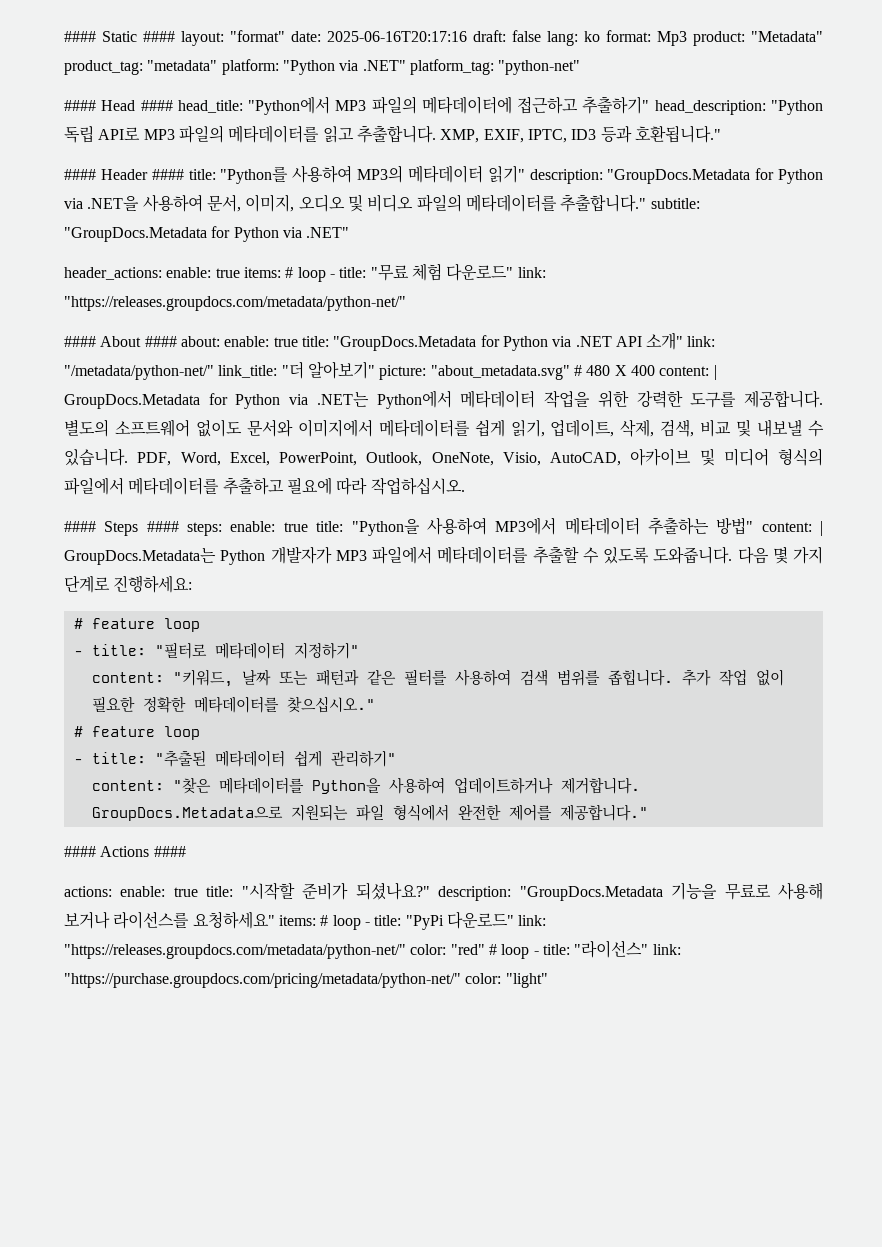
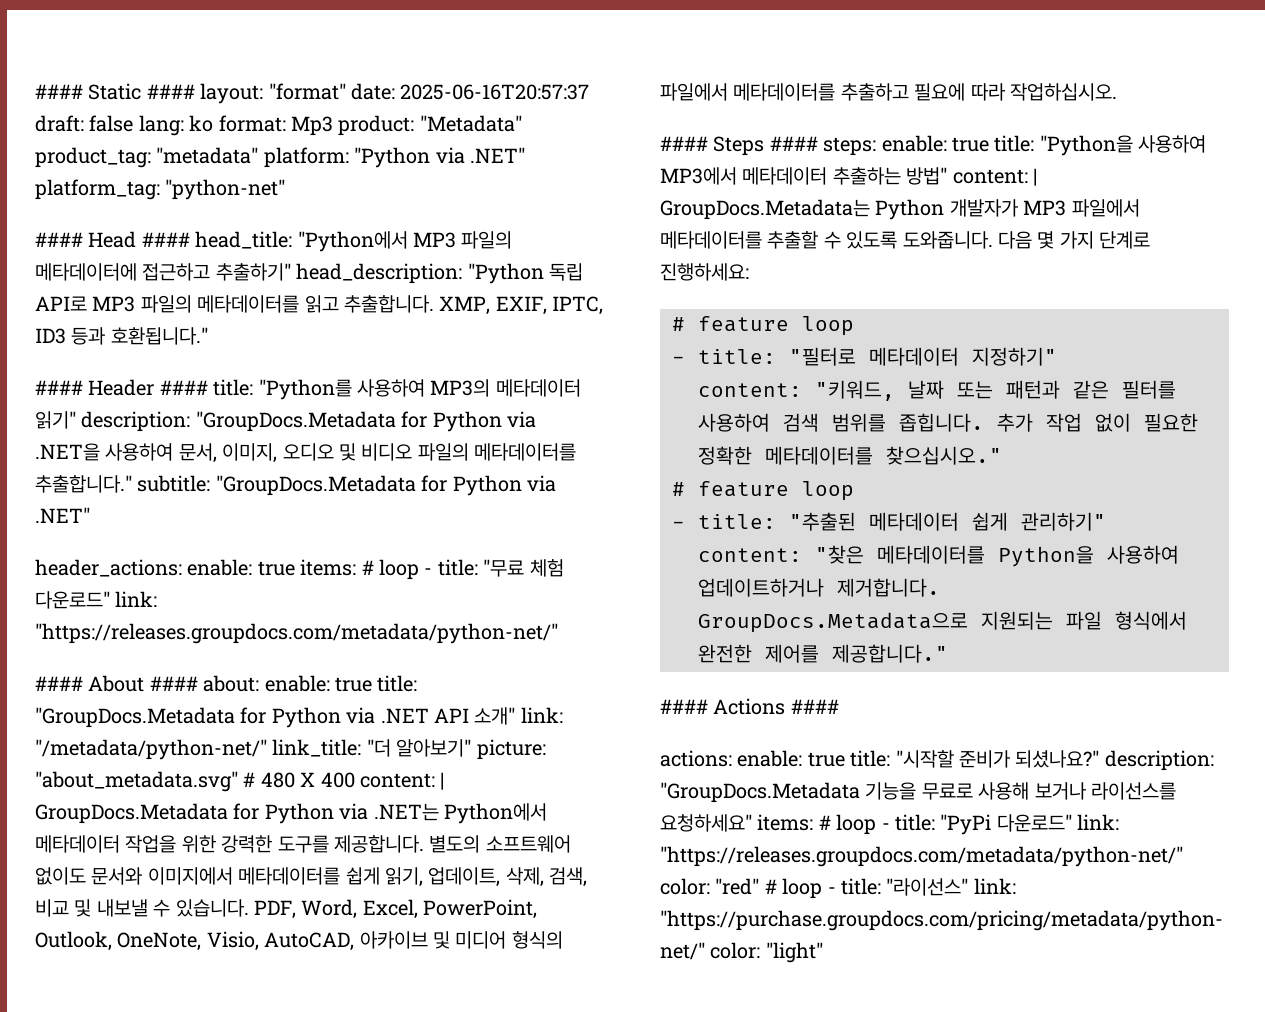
[327,31,467,42] 2025-06-16T20:17:16 -> [400,84,590,100] 2025-06-16T20:57:37

